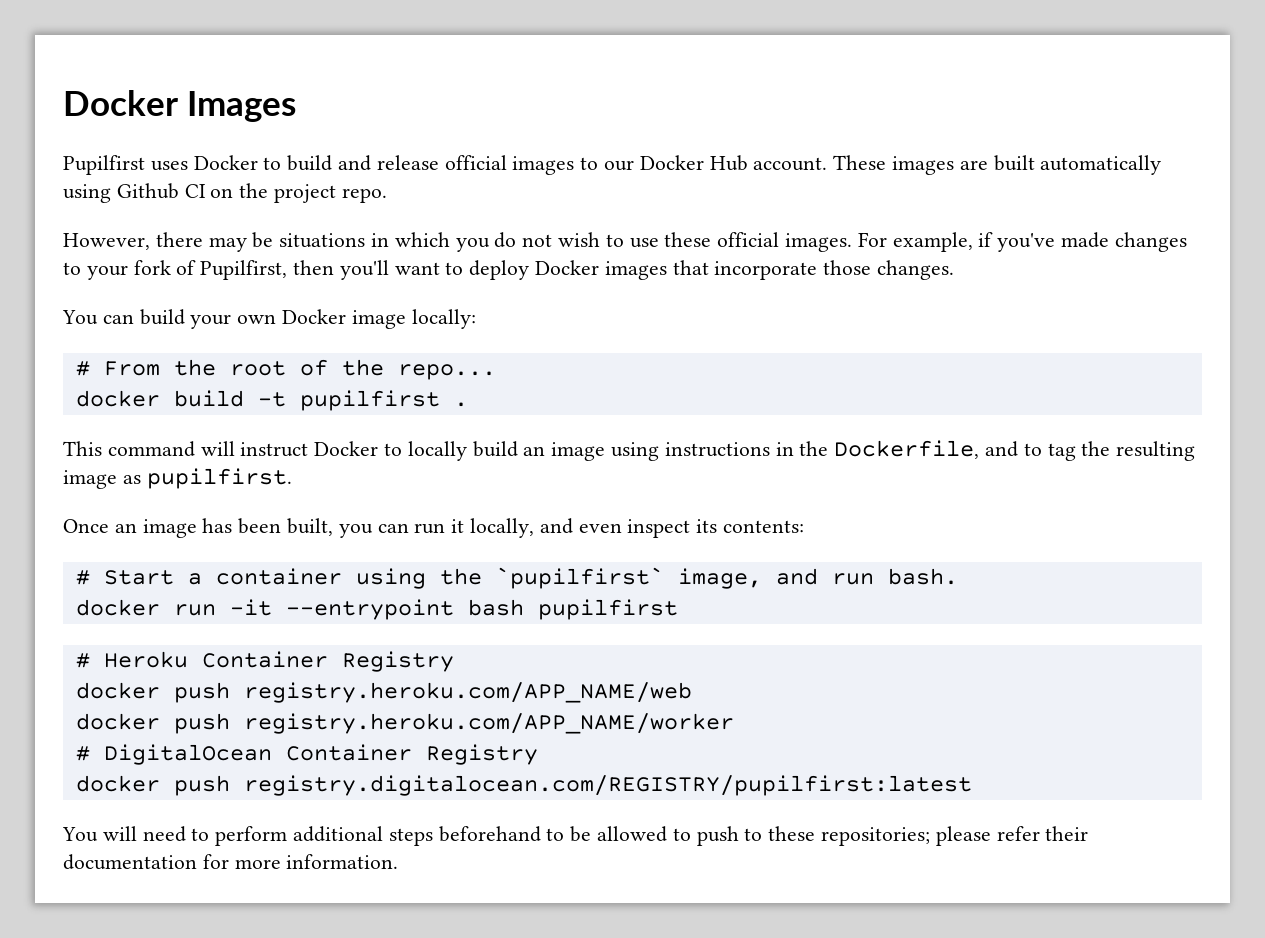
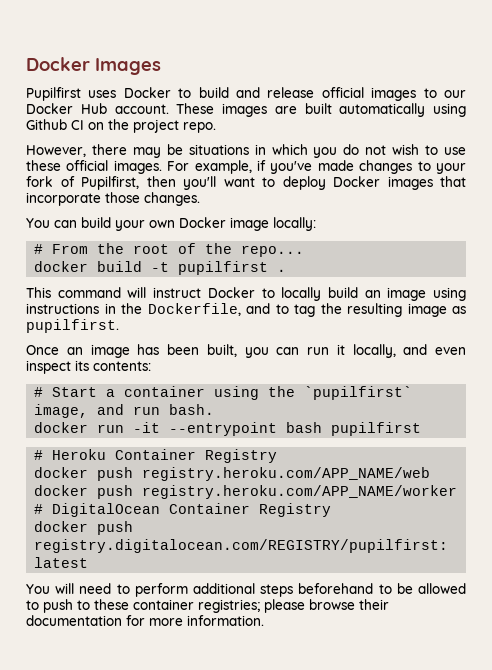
[821,826,1040,846] repositories; please refer -> [133,599,355,613] container registries; please browse

